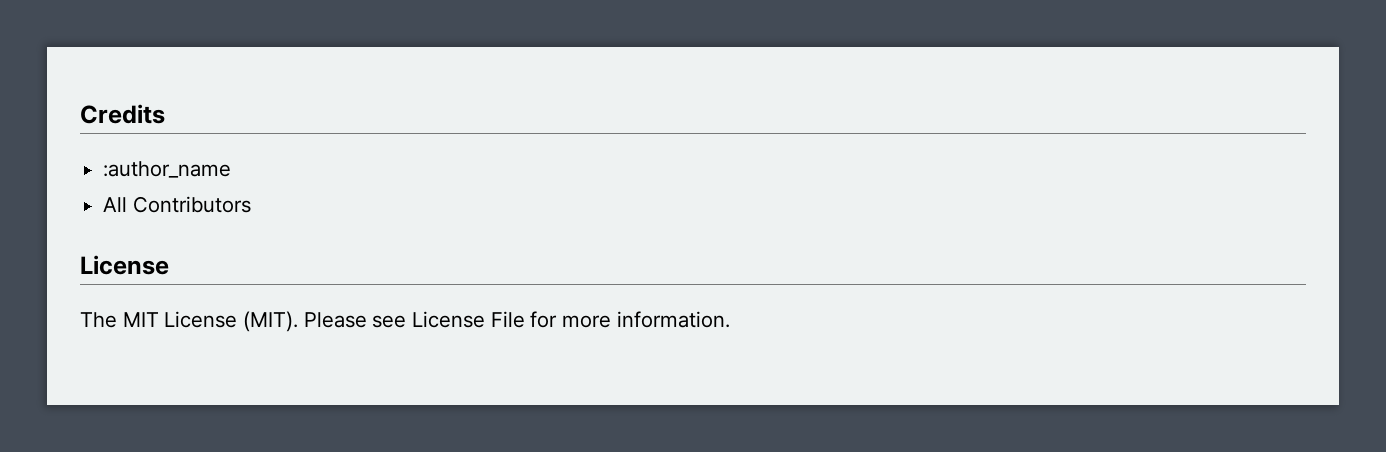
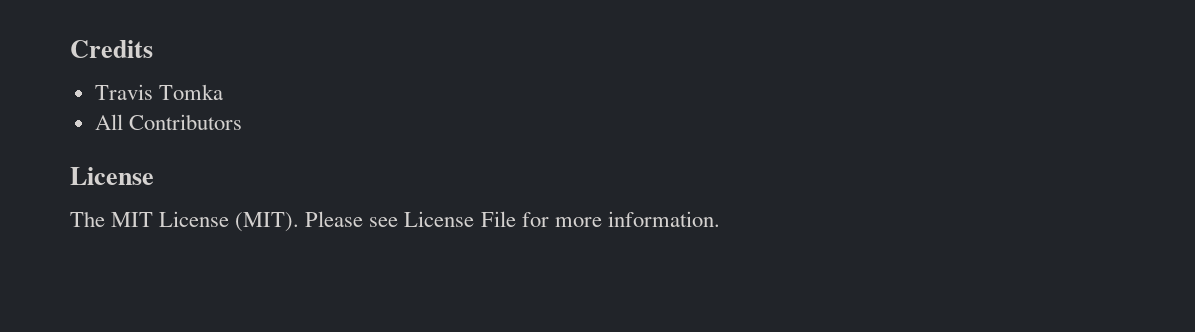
[103,161,232,178] :author_name -> [94,84,223,100] Travis Tomka

